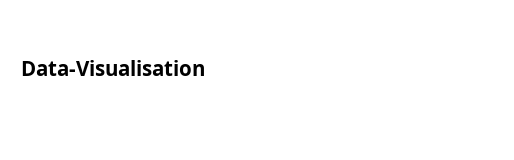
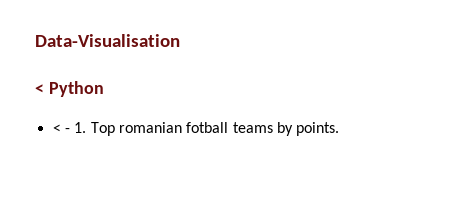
(205, 68) none -> [35,81,104,97] [52,122,340,136] // < Python // < - 1. Top romanian fotball teams by points.

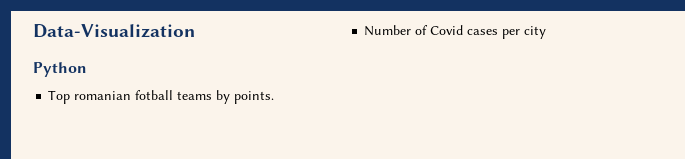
[35,34,180,47] [35,84,44,94] Data-Visualisation // < -> [33,24,195,38] Data-Visualization //
[52,122,87,133] < - 1. -> (87, 69) none
(340, 129) none -> [364,25,547,39] // Number of Covid cases per city

